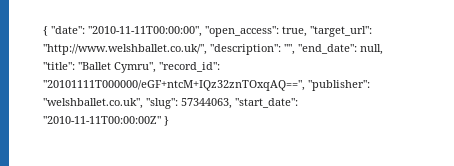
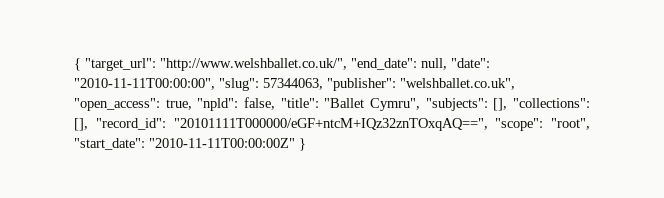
[51,26,372,37] [43,44,383,55] [43,62,220,73] [43,80,370,91] [43,98,232,109] "date": "2010-11-11T00:00:00", "open_access": true, "target_url": "http://www.welshballet.co.uk/", "description": "", "end_date": null, "title": "Ballet Cymru", "record_id": "20101111T000000/eGF+ntcM+IQz32znTOxqAQ==", "publisher": "welshballet.co.uk", "slug": 57344063, -> [85,58,490,71] [74,78,515,91] [74,97,590,111] [74,118,590,131] "target_url": "http://www.welshballet.co.uk/", "end_date": null, "date": "2010-11-11T00:00:00", "slug": 57344063, "publisher": "welshballet.co.uk", "open_access": true, "npld": false, "title": "Ballet Cymru", "subjects": [], "collections": [], "record_id": "20101111T000000/eGF+ntcM+IQz32znTOxqAQ==", "scope": "root",

